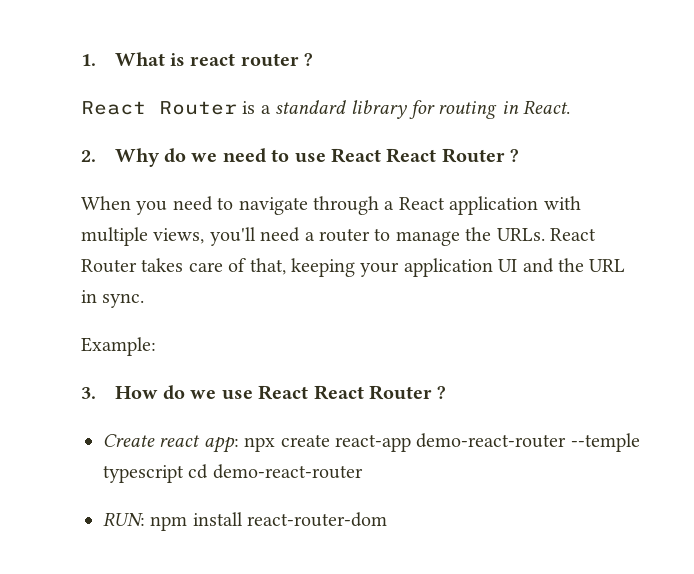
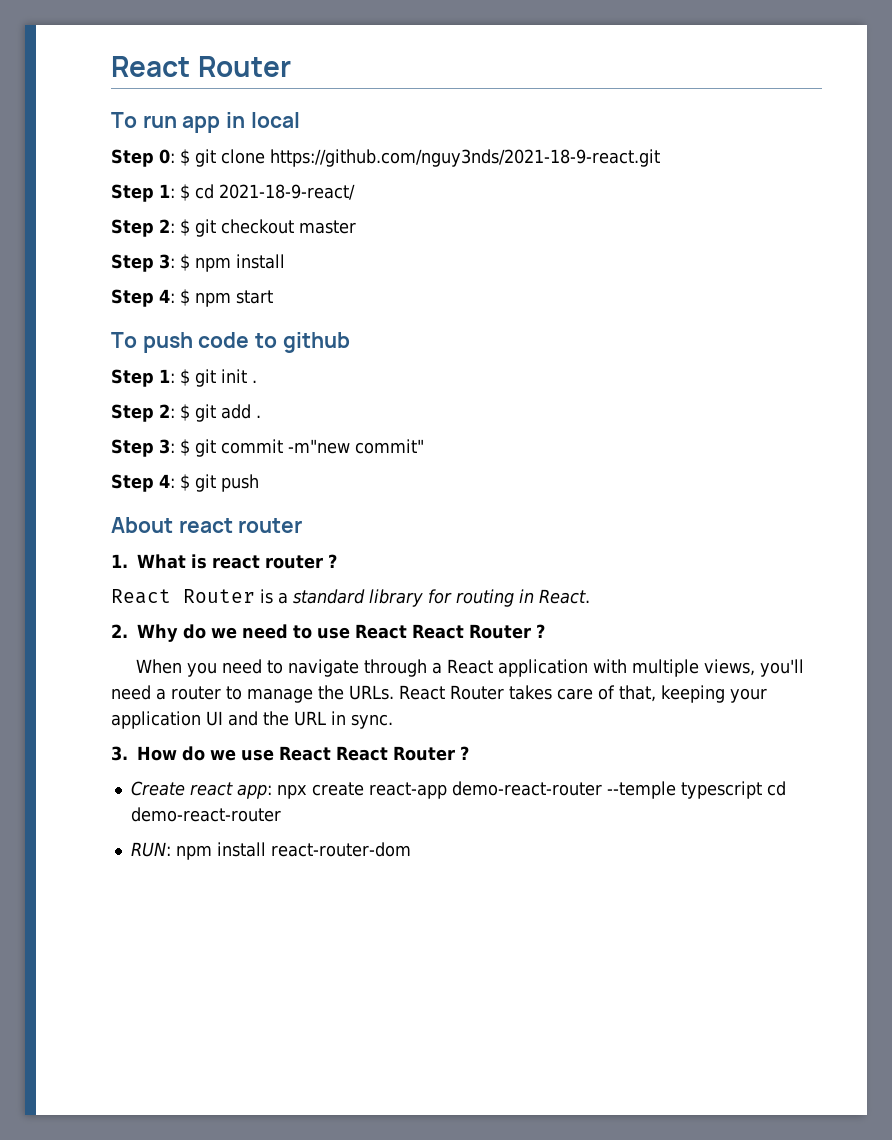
(81, 60) none -> [111,56,291,77] [111,112,300,133] [111,149,660,167] [111,184,355,202] [111,219,356,237] [111,254,285,272] [111,289,273,307] [111,332,350,353] [111,369,257,387] [111,404,261,422] [111,439,424,457] [111,474,259,492] [111,517,303,533] React Router // To run app in local // Step 0: $ git clone https://github.com/nguy3nds/2021-18-9-react.git // Step 1: $ cd 2021-18-9-react/ // Step 2: $ git checkout master // Step 3: $ npm install // Step 4: $ npm start // To push code to github // Step 1: $ git init . // Step 2: $ git add . // Step 3: $ git commit -m"new commit" // Step 4: $ git push // About react router //
[81,337,156,356] // Example: -> (393, 721) none

